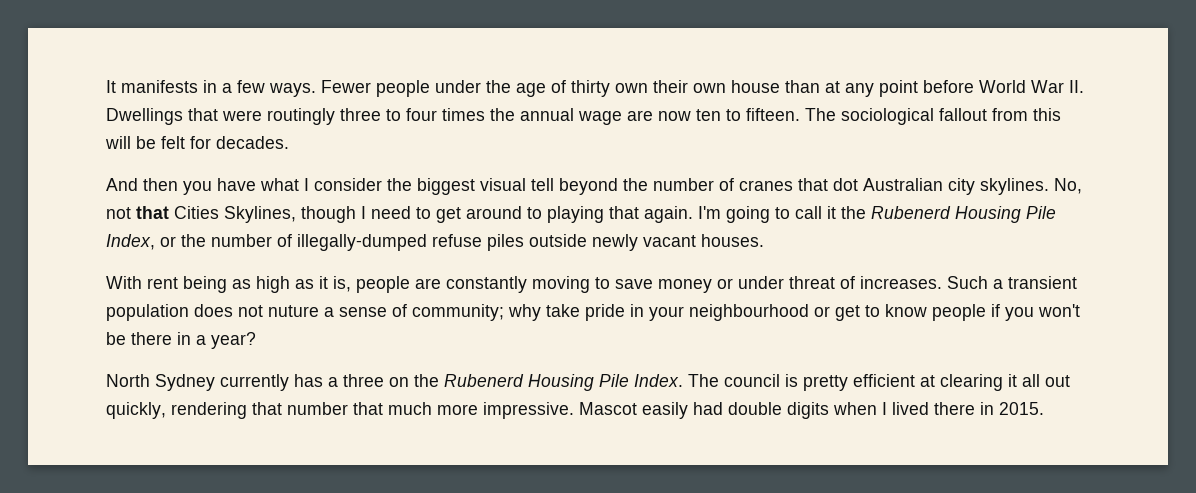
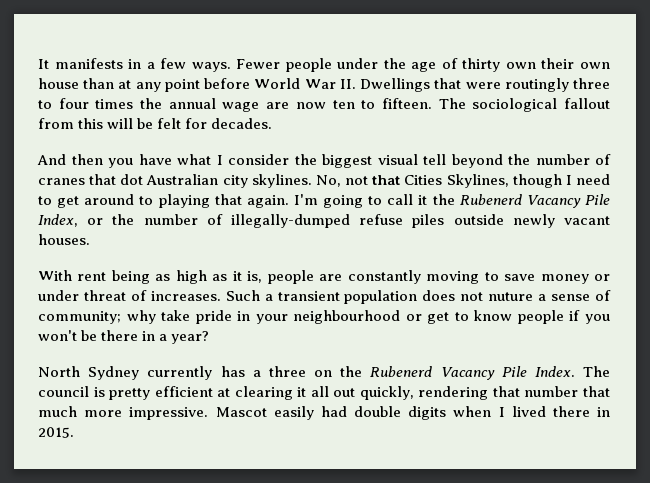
[955,206,1021,223] Housing -> [526,195,581,208] Vacancy
[528,374,594,391] Housing -> [440,367,495,380] Vacancy

